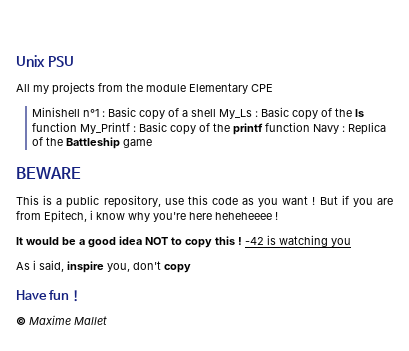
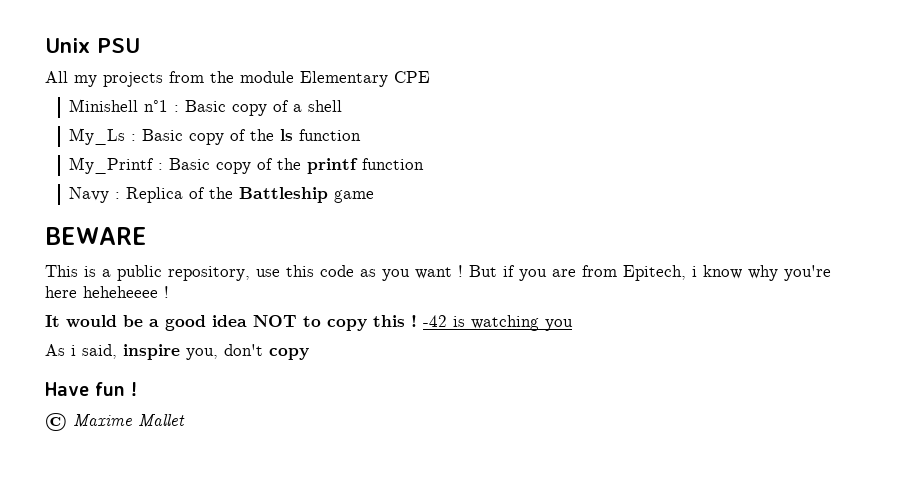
(217, 113) none -> (343, 106) //
(78, 127) none -> (362, 135) //
(311, 127) none -> (425, 164) //

